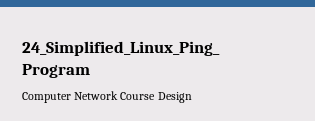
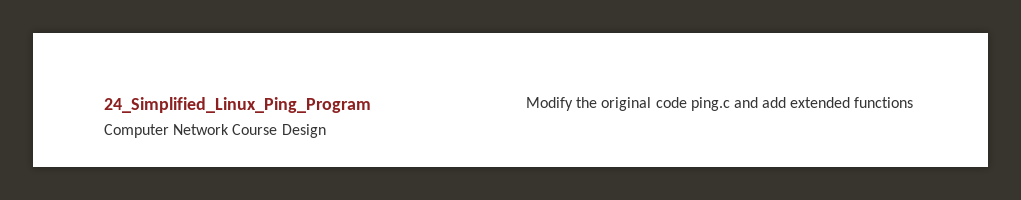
(192, 97) none -> [526,97,914,111] // Modify the original code ping.c and add extended functions

